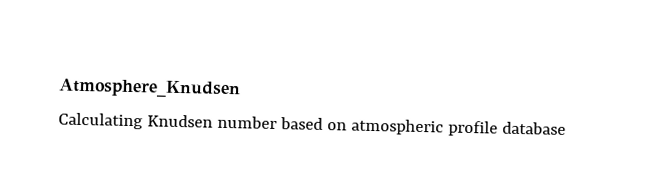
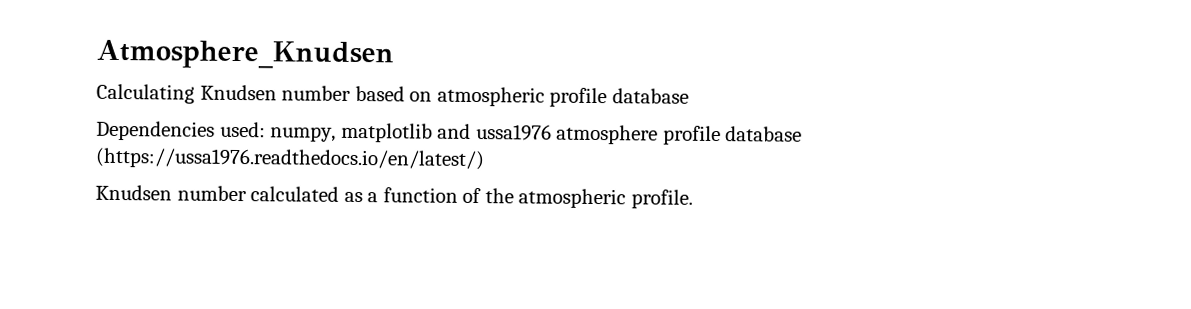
(566, 128) none -> [96,120,803,146] [95,147,485,171] [95,184,693,209] // Dependencies used: numpy, matplotlib and ussa1976 atmosphere profile database (https://ussa1976.readthedocs.io/en/latest/) // Knudsen number calculated as a function of the atmospheric profile.

